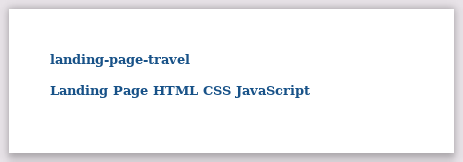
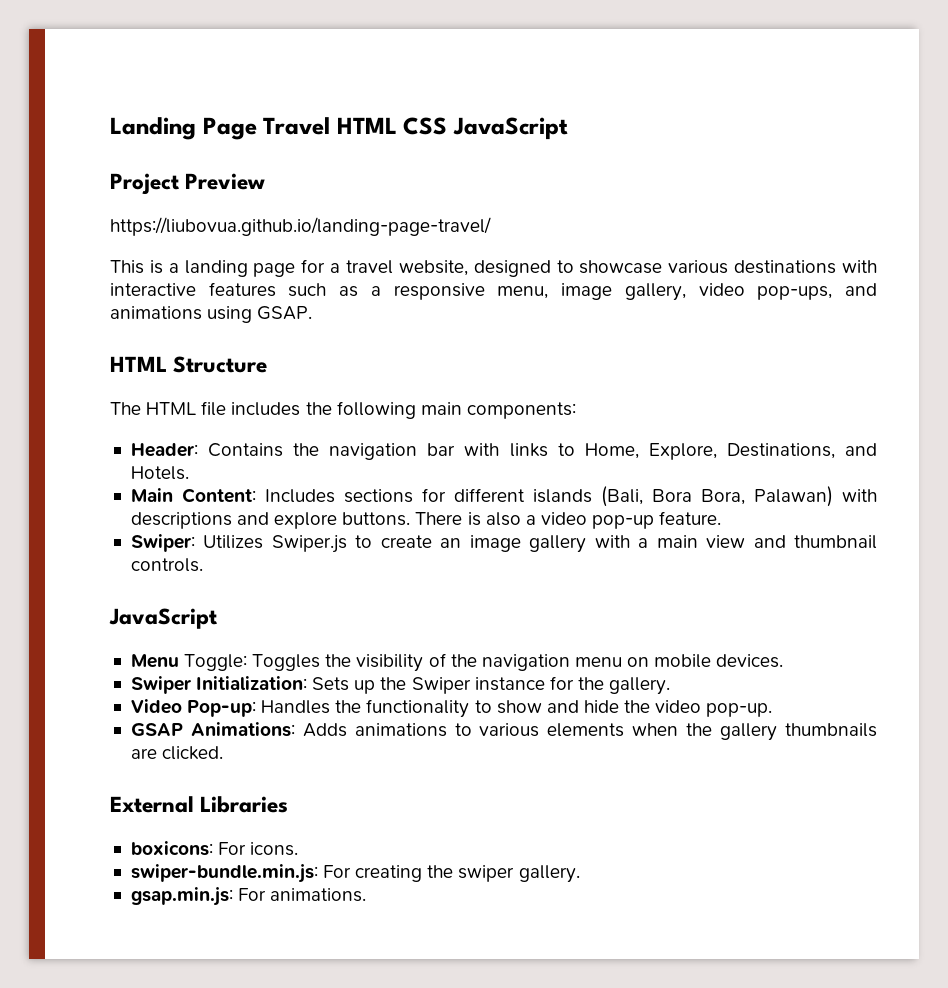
[50,54,190,67] landing-page-travel // -> (110, 128) none
(148, 92) none -> [263,117,331,135] Travel
(310, 91) none -> [110,173,266,195] [110,217,491,236] [110,259,878,277] [110,282,878,301] [110,306,313,323] [110,356,268,373] [110,401,576,419] [130,443,878,460] [130,466,189,480] [130,486,877,507] [130,511,722,529] [130,534,877,553] [130,558,203,572] [109,608,217,629] [130,653,784,672] [130,676,671,695] [130,699,773,718] [130,722,877,741] [130,746,224,760] [110,796,289,813] [130,841,299,856] [130,864,580,883] [130,887,367,906] // Project Preview // https://liubovua.github.io/landing-page-travel/ // This is a landing page for a travel website, designed to showcase various destinations with interactive features such as a responsive menu, image gallery, video pop-ups, and animations using GSAP. // HTML Structure // The HTML file includes the following main components: // Header: Contains the navigation bar with links to Home, Explore, Destinations, and Hotels. // Main Content: Includes sections for different islands (Bali, Bora Bora, Palawan) with descriptions and explore buttons. There is also a video pop-up feature. // Swiper: Utilizes Swiper.js to create an image gallery with a main view and thumbnail controls. // JavaScript // Menu Toggle: Toggles the visibility of the navigation menu on mobile devices. // Swiper Initialization: Sets up the Swiper instance for the gallery. // Video Pop-up: Handles the functionality to show and hide the video pop-up. // GSAP Animations: Adds animations to various elements when the gallery thumbnails are clicked. // External Libraries // boxicons: For icons. // swiper-bundle.min.js: For creating the swiper gallery. // gsap.min.js: For animations.

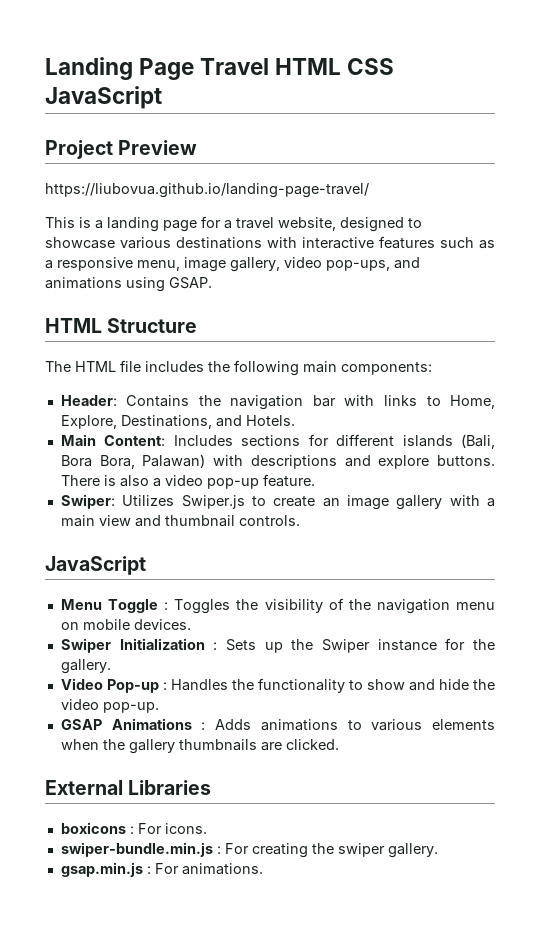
[184,654,248,671] Toggle: -> [108,599,169,613] Toggle :
[196,676,308,690] Initialization: -> [119,638,218,650] Initialization :
[187,700,257,717] Pop-up: -> [106,679,167,693] Pop-up :
[190,722,295,737] Animations: -> [111,718,206,730] Animations :
[130,841,213,856] boxicons: -> [60,822,134,834] boxicons :
[130,864,318,883] swiper-bundle.min.js: -> [60,842,221,857] swiper-bundle.min.js :
[130,887,233,906] gsap.min.js: -> [60,862,151,877] gsap.min.js :

